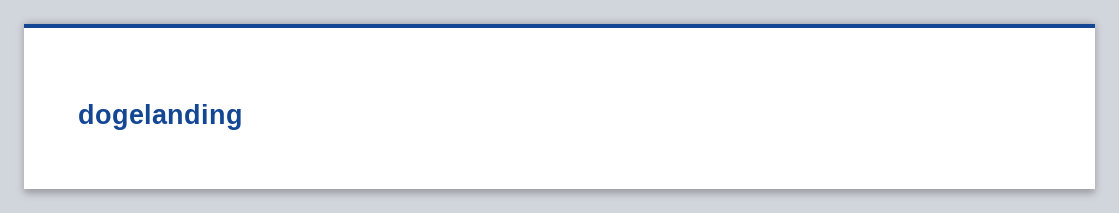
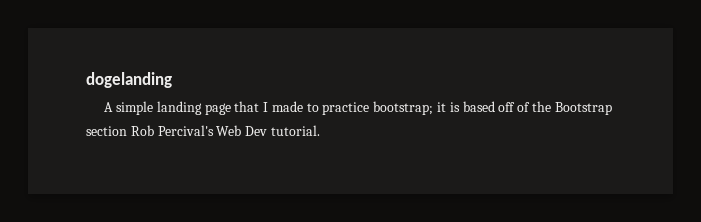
(243, 117) none -> [104,101,612,115] [86,125,320,136] // A simple landing page that I made to practice bootstrap; it is based off of the Bootstrap section Rob Percival's Web Dev tutorial.

